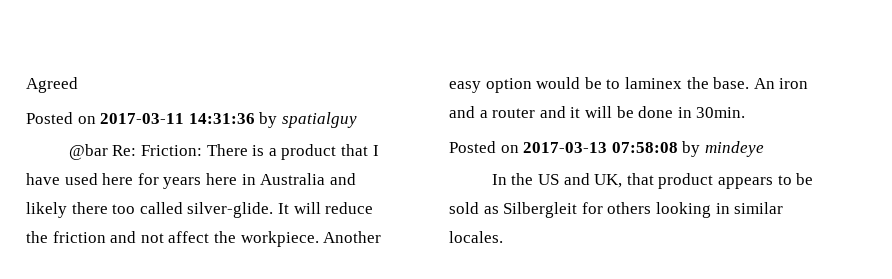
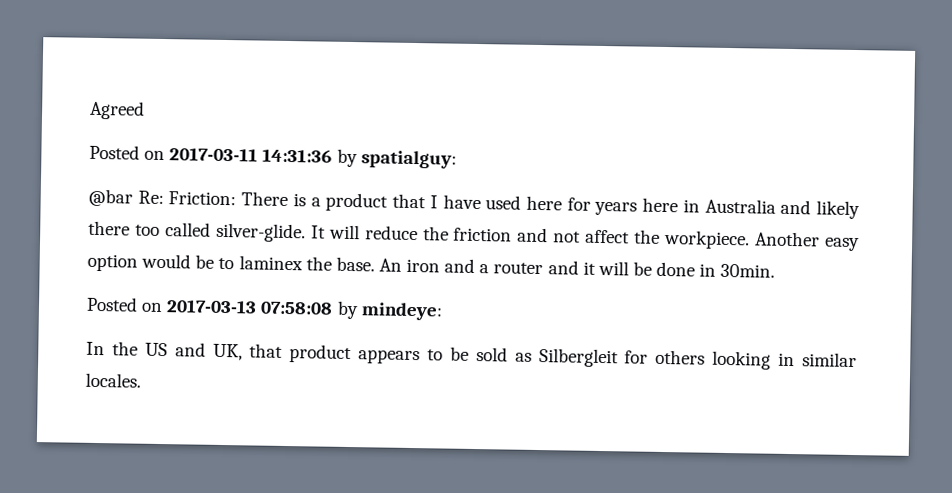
[281,112,357,128] spatialguy -> [360,150,457,169] spatialguy:
[704,141,764,157] mindeye -> [360,302,443,321] mindeye:

